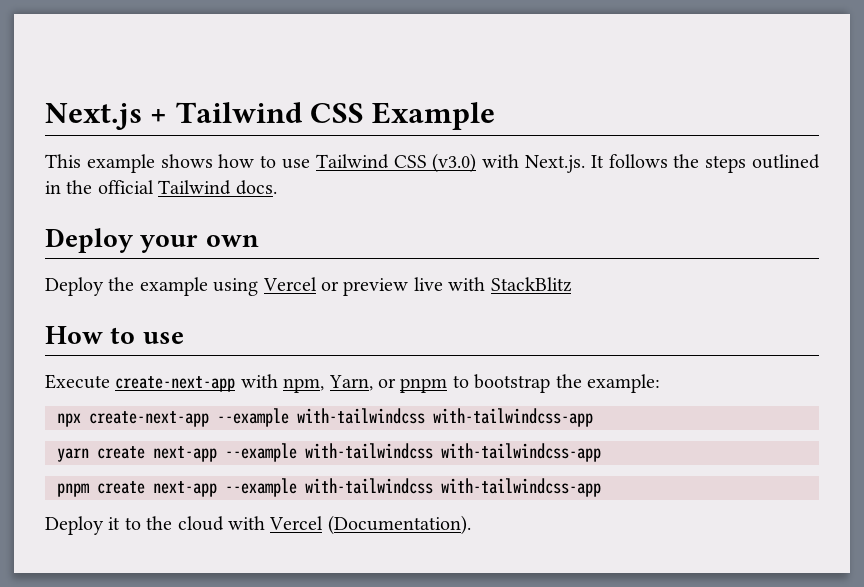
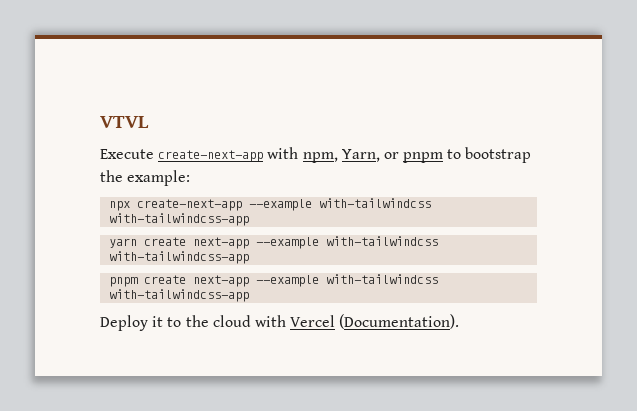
[45,102,496,130] [45,153,820,173] [45,180,277,195] [45,228,259,253] [45,277,572,296] [45,326,184,344] Next.js + Tailwind CSS Example // This example shows how to use Tailwind CSS (v3.0) with Next.js. It follows the steps outlined in the official Tailwind docs. // Deploy your own // Deploy the example using Vercel or preview live with StackBlitz // How to use -> [100,116,149,128] VTVL

